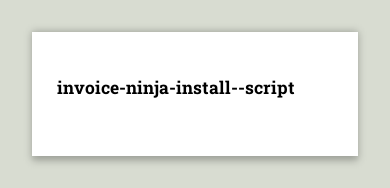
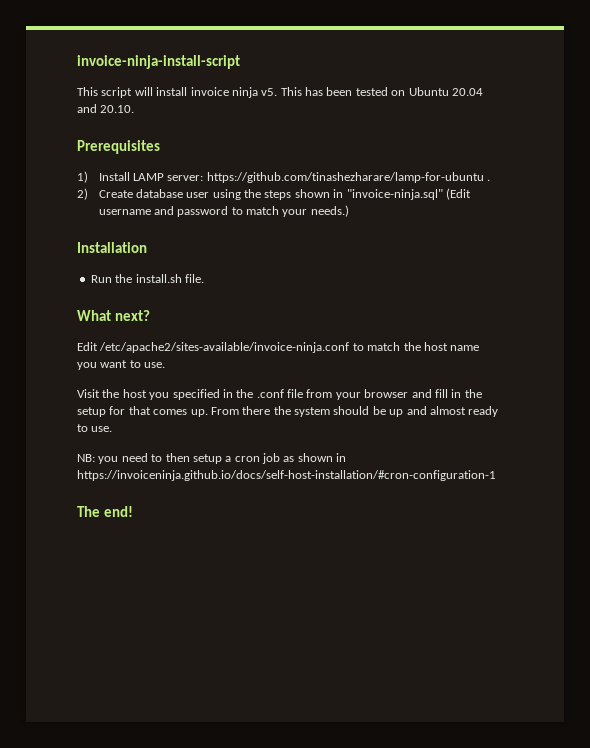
[57,80,295,98] invoice-ninja-install--script -> [77,55,240,69] [77,87,483,98] [77,104,135,113] [77,140,160,154] [77,171,491,183] [77,188,471,200] [98,205,349,217] [77,242,147,253] [90,274,204,283] [77,310,150,321] [77,342,480,353] [77,360,166,370] [77,389,482,400] [77,406,499,417] [77,424,113,432] [77,453,347,464] [77,470,496,481] [77,506,133,517] invoice-ninja-install-script // This script will install invoice ninja v5. This has been tested on Ubuntu 20.04 and 20.10. // Prerequisites // 1) Install LAMP server: https://github.com/tinashezharare/lamp-for-ubuntu . // 2) Create database user using the steps shown in "invoice-ninja.sql" (Edit username and password to match your needs.) // Installation // Run the install.sh file. // What next? // Edit /etc/apache2/sites-available/invoice-ninja.conf to match the host name you want to use. // Visit the host you specified in the .conf file from your browser and fill in the setup for that comes up. From there the system should be up and almost ready to use. // NB: you need to then setup a cron job as shown in https://invoiceninja.github.io/docs/self-host-installation/#cron-configuration-1 // The end!

